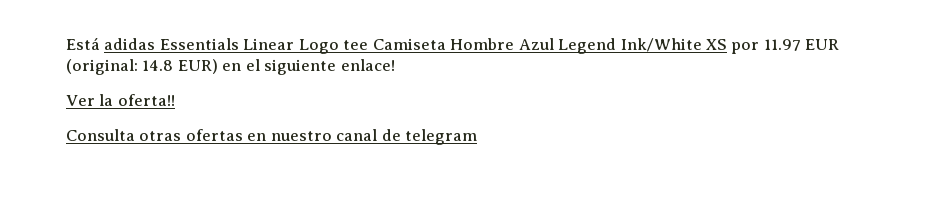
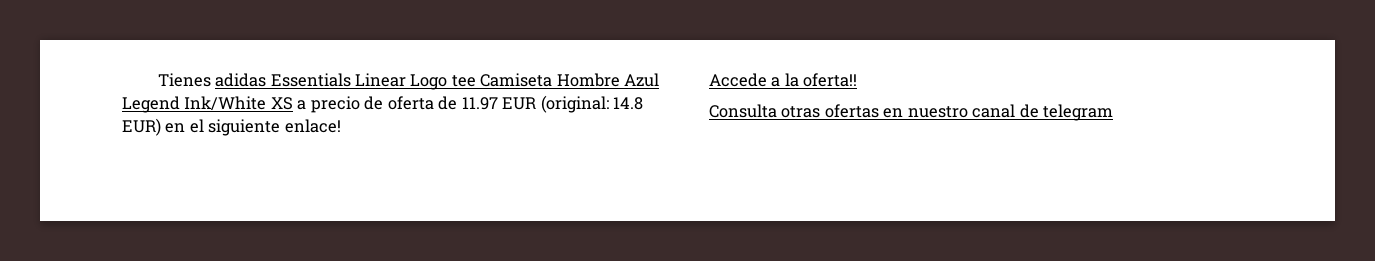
[66,37,100,50] Está -> [157,73,211,87] Tienes
[731,42,760,54] por -> [297,96,458,113] a precio de oferta de
[66,95,95,106] Ver -> [709,73,781,87] Accede a

